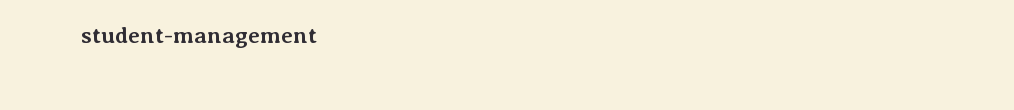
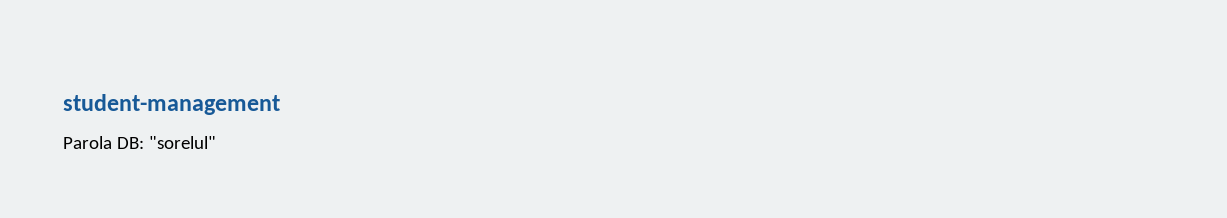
(317, 37) none -> [63,136,216,149] // Parola DB: "sorelul"

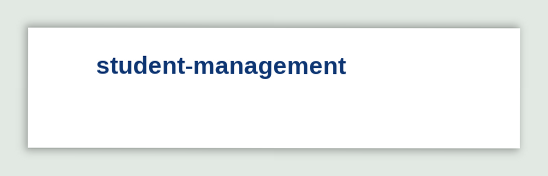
[63,136,216,149] // Parola DB: "sorelul" -> (347, 67) none

